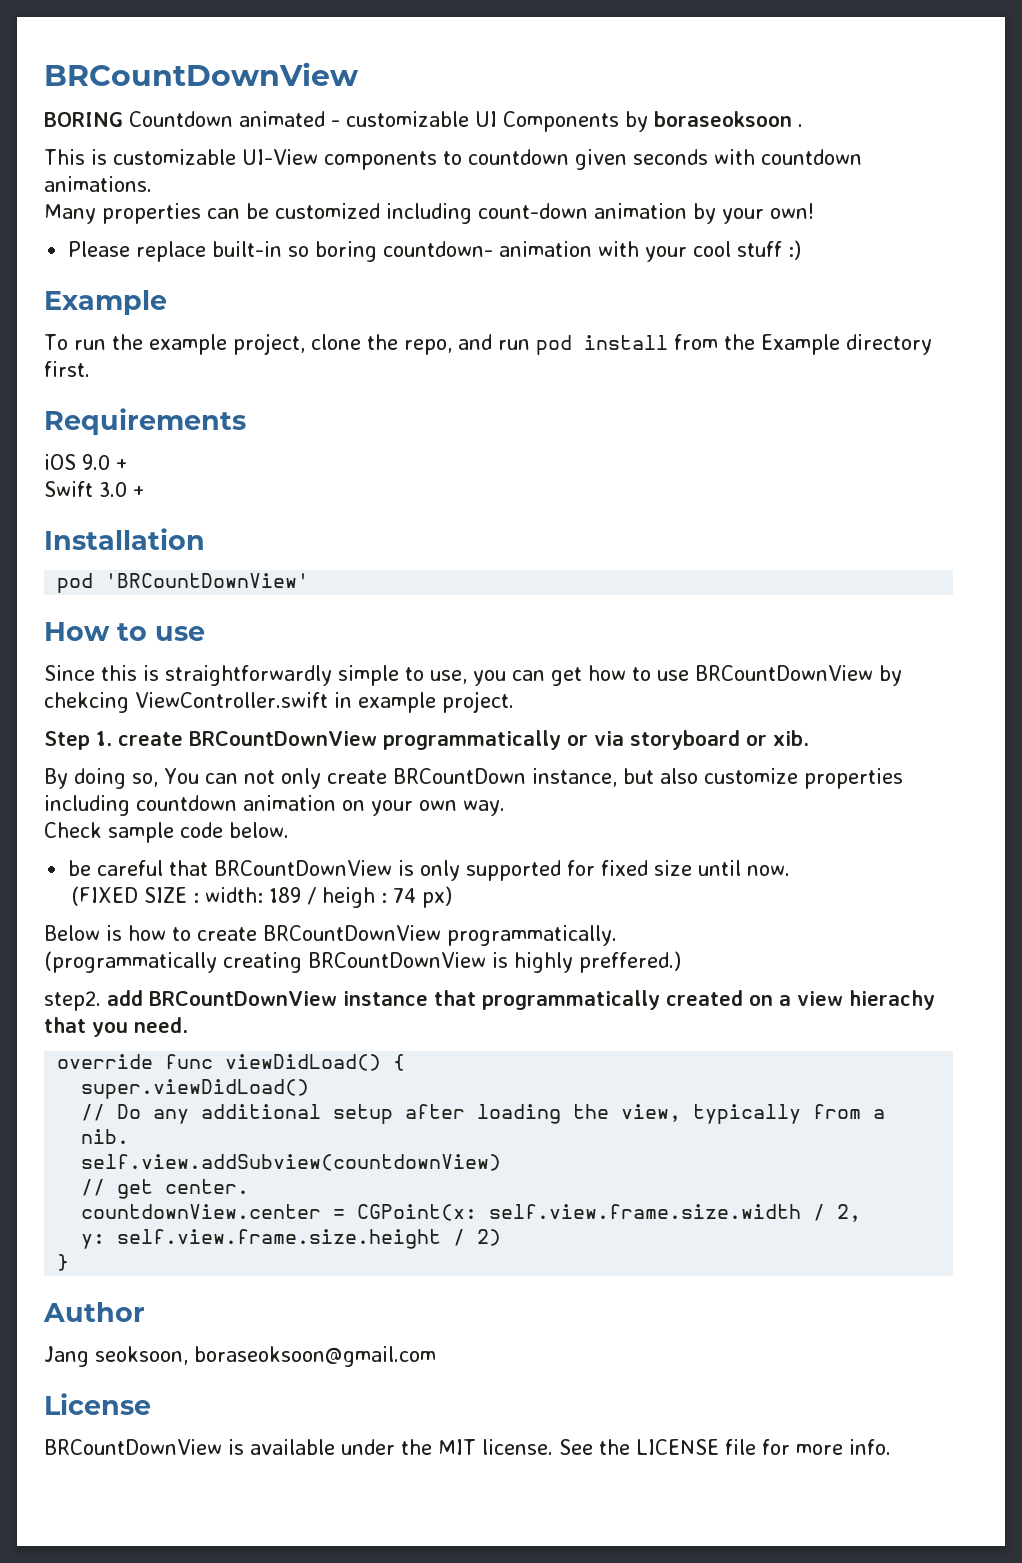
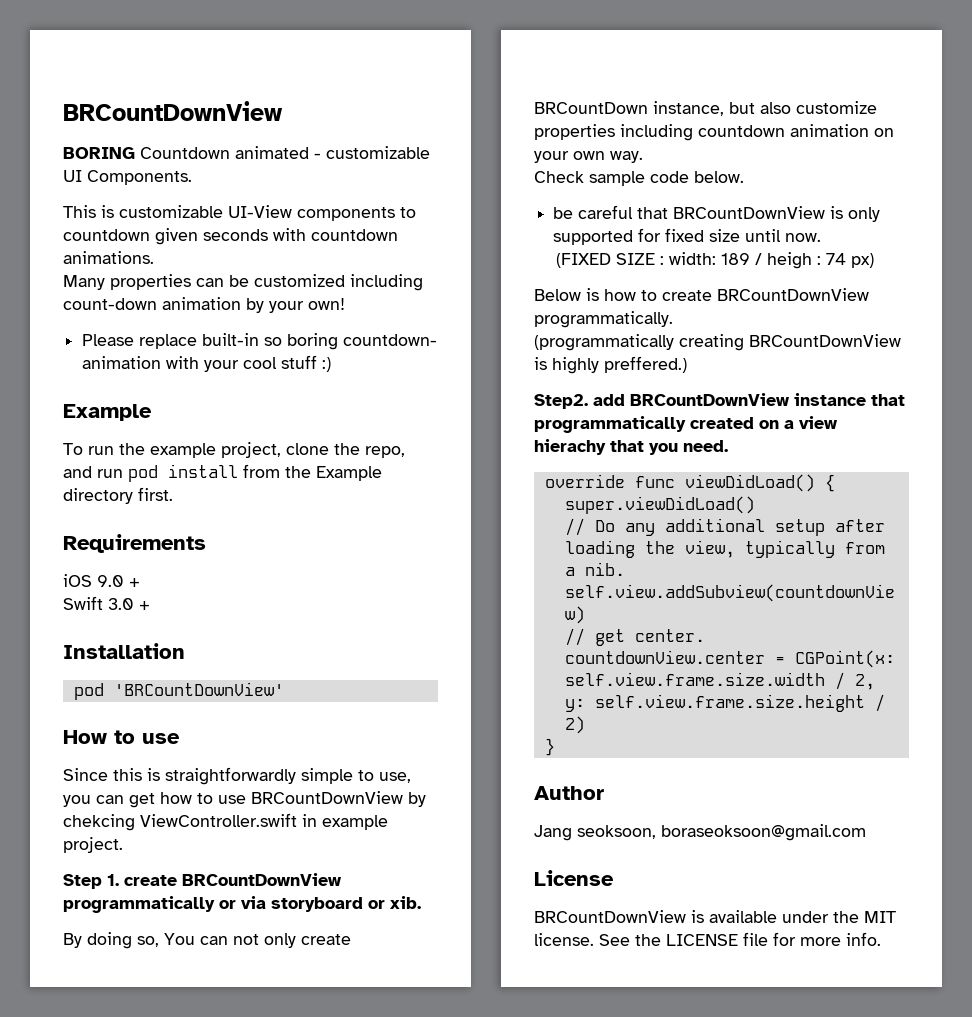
[503,111,803,132] Components by boraseoksoon . -> [87,170,192,185] Components.
[44,991,101,1011] step2. -> [534,394,588,409] Step2.

